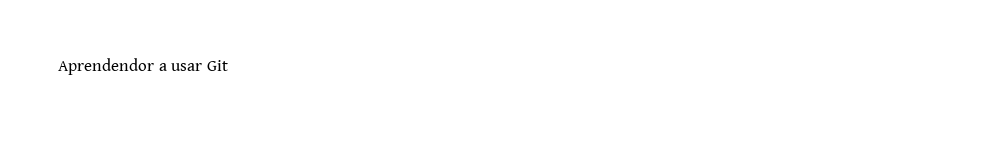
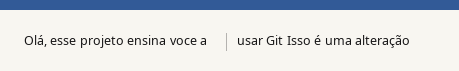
[58,58,228,75] Aprendendor a usar Git -> [24,35,410,48] Olá, esse projeto ensina voce a usar Git Isso é uma alteração

